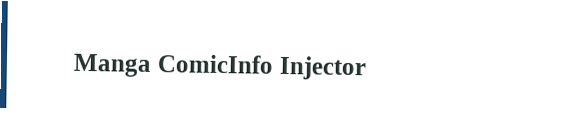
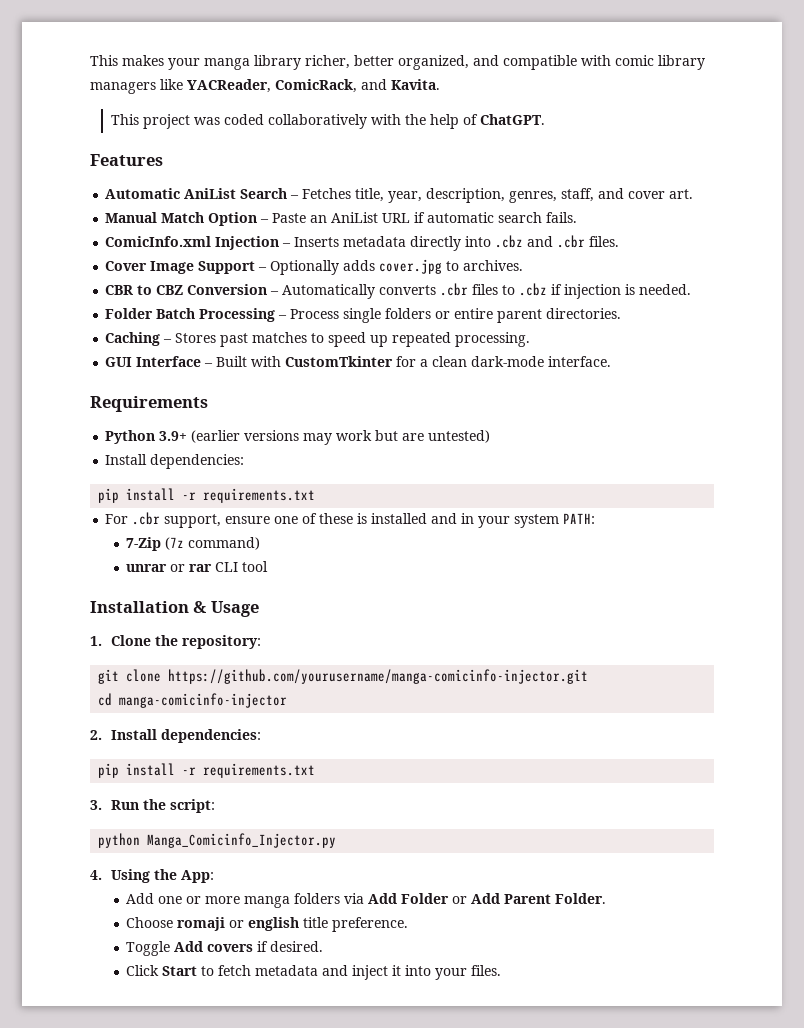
[73,53,367,81] Manga ComicInfo Injector -> [90,55,705,70] [90,79,440,94] [110,114,545,129] [90,154,163,166] [105,188,694,203] [105,212,578,226] [105,235,620,251] [105,259,524,275] [105,283,692,299] [105,308,622,323] [105,332,531,347] [105,356,612,367] [90,396,208,412] [105,430,491,445] [105,454,245,469] [98,488,316,503] [105,512,596,528] [126,537,261,551] [126,561,269,572] [90,601,259,617] [90,635,261,649] [98,669,589,684] [98,693,288,708] [90,729,261,743] [98,763,316,778] [90,799,215,813] [98,833,337,848] [90,869,214,883] [126,893,607,908] [126,917,409,932] [126,941,324,956] [126,965,502,980] This makes your manga library richer, better organized, and compatible with comic library managers like YACReader, ComicRack, and Kavita. // This project was coded collaboratively with the help of ChatGPT. // Features // Automatic AniList Search – Fetches title, year, description, genres, staff, and cover art. // Manual Match Option – Paste an AniList URL if automatic search fails. // ComicInfo.xml Injection – Inserts metadata directly into .cbz and .cbr files. // Cover Image Support – Optionally adds cover.jpg to archives. // CBR to CBZ Conversion – Automatically converts .cbr files to .cbz if injection is needed. // Folder Batch Processing – Process single folders or entire parent directories. // Caching – Stores past matches to speed up repeated processing. // GUI Interface – Built with CustomTkinter for a clean dark-mode interface. // Requirements // Python 3.9+ (earlier versions may work but are untested) // Install dependencies: // pip install -r requirements.txt // For .cbr support, ensure one of these is installed and in your system PATH: // 7-Zip (7z command) // unrar or rar CLI tool // Installation & Usage // 1. Clone the repository: // git clone https://github.com/yourusername/manga-comicinfo-injector.git // cd manga-comicinfo-injector // 2. Install dependencies: // pip install -r requirements.txt // 3. Run the script: // python Manga_Comicinfo_Injector.py // 4. Using the App: // Add one or more manga folders via Add Folder or Add Parent Folder. // Choose romaji or english title preference. // Toggle Add covers if desired. // Click Start to fetch metadata and inject it into your files.

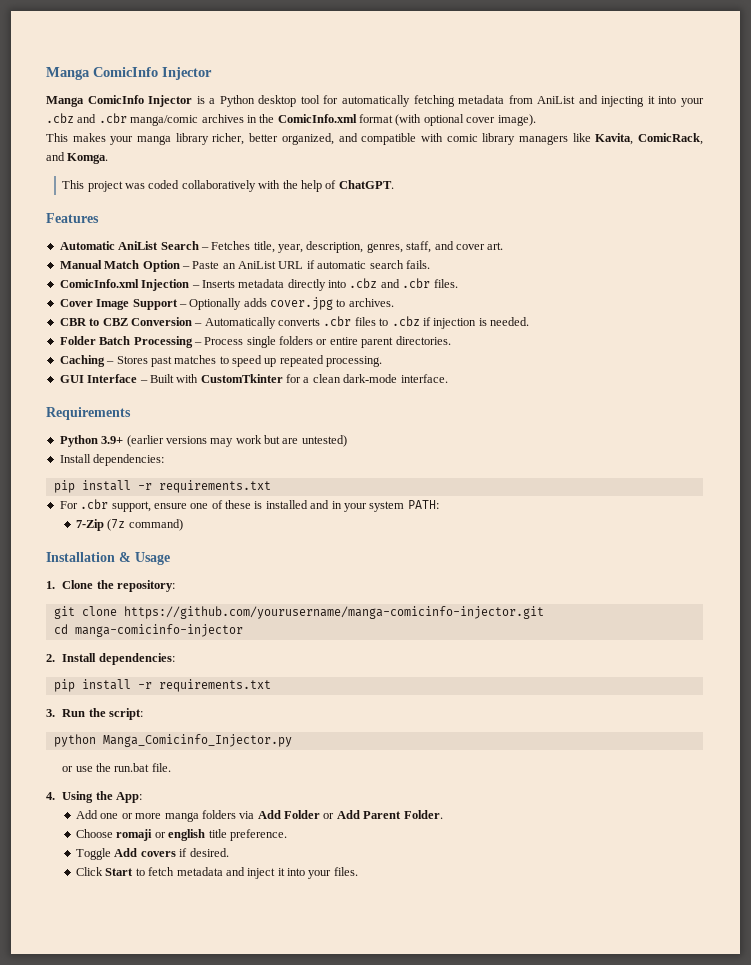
(90, 60) none -> [46,67,212,80] [46,95,704,107] [46,113,536,126] Manga ComicInfo Injector // Manga ComicInfo Injector is a Python desktop tool for automatically fetching metadata from AniList and injecting it into your .cbz and .cbr manga/comic archives in the ComicInfo.xml format (with optional cover image). //
[187,79,271,93] YACReader, -> [595,133,634,145] Kavita,
[391,79,440,90] Kavita. -> [67,153,109,164] Komga.
[126,561,269,572] // unrar or rar CLI tool -> (183, 525) none
(337, 840) none -> [62,763,171,772] // or use the run.bat file.

